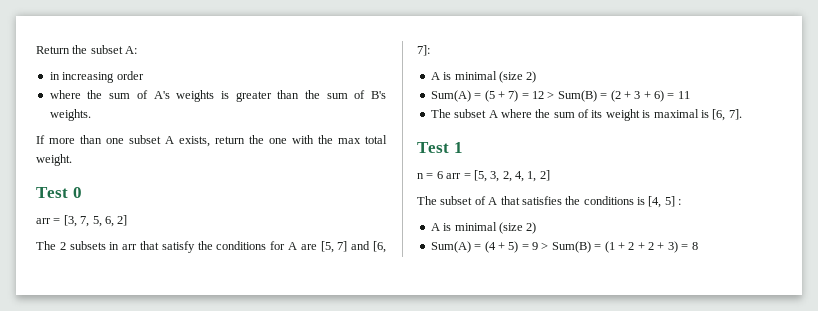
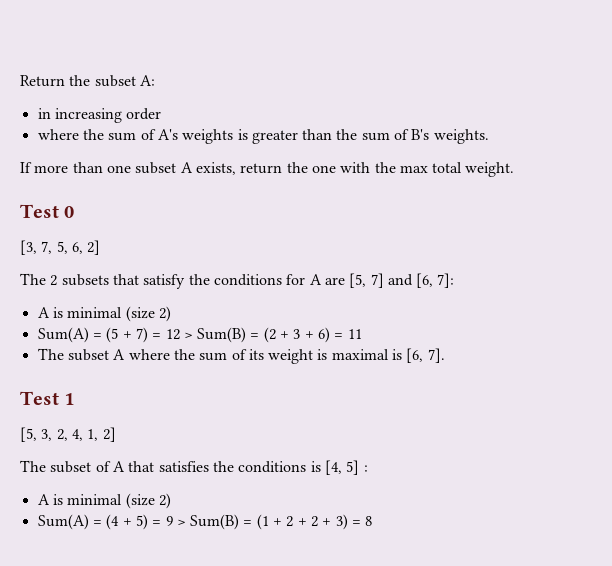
[36,218,61,224] arr = -> (75, 212) none
[109,242,138,250] in arr -> (109, 280) none
[417,171,471,179] n = 6 arr = -> (75, 399) none

